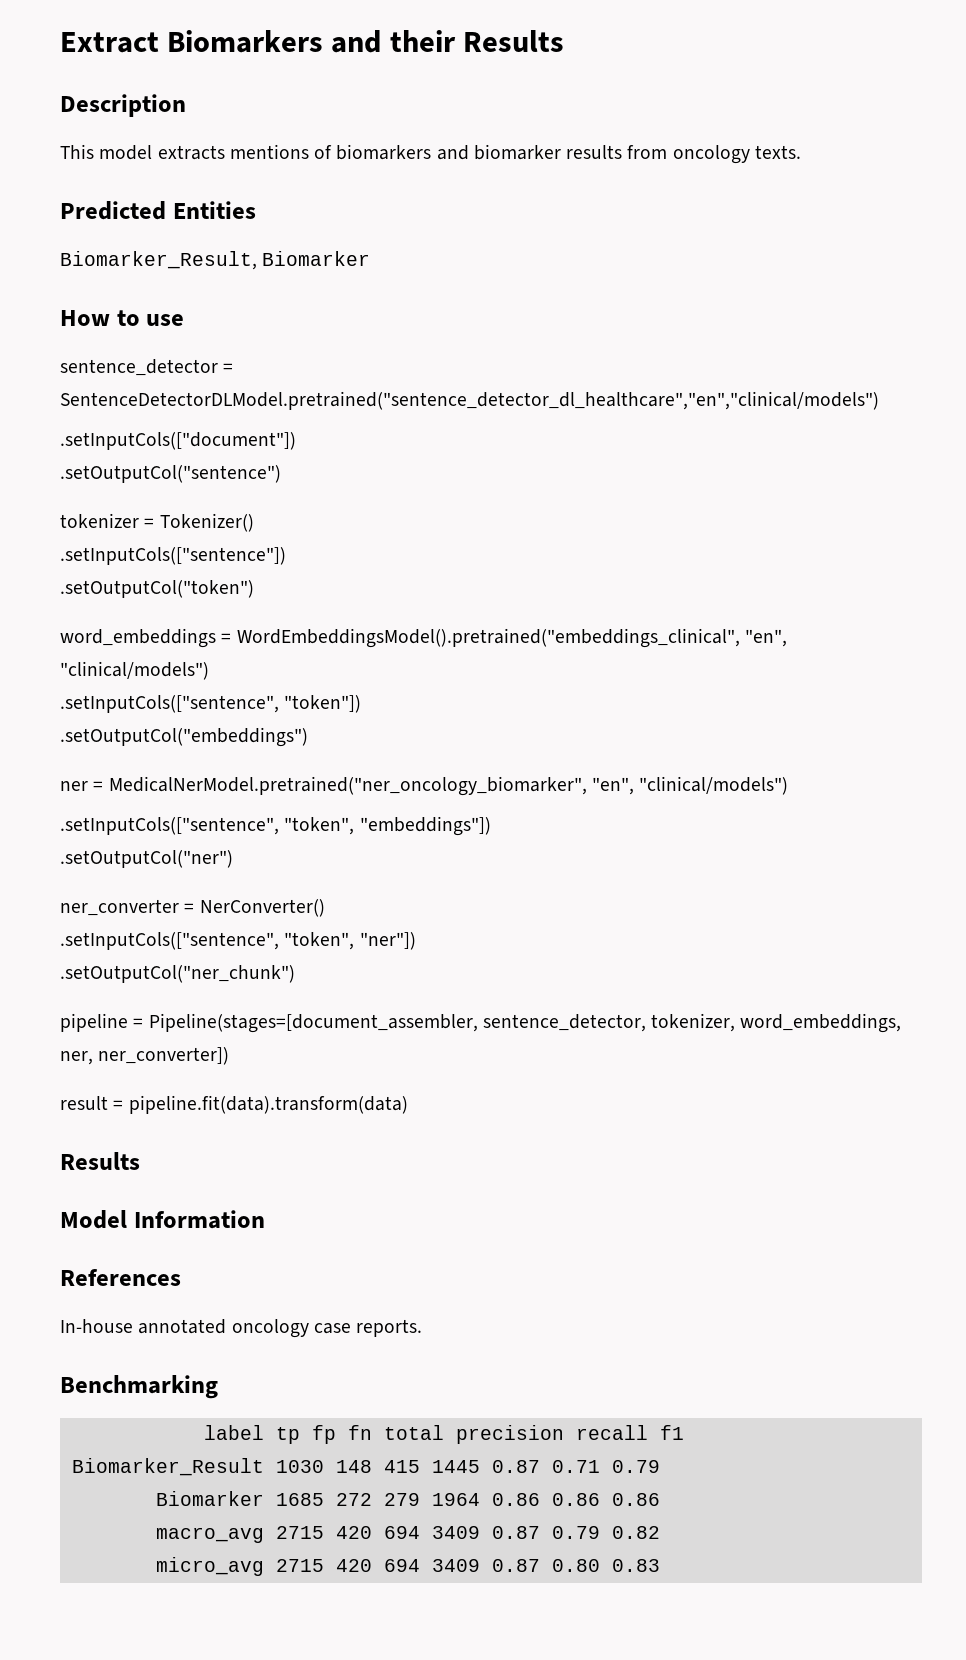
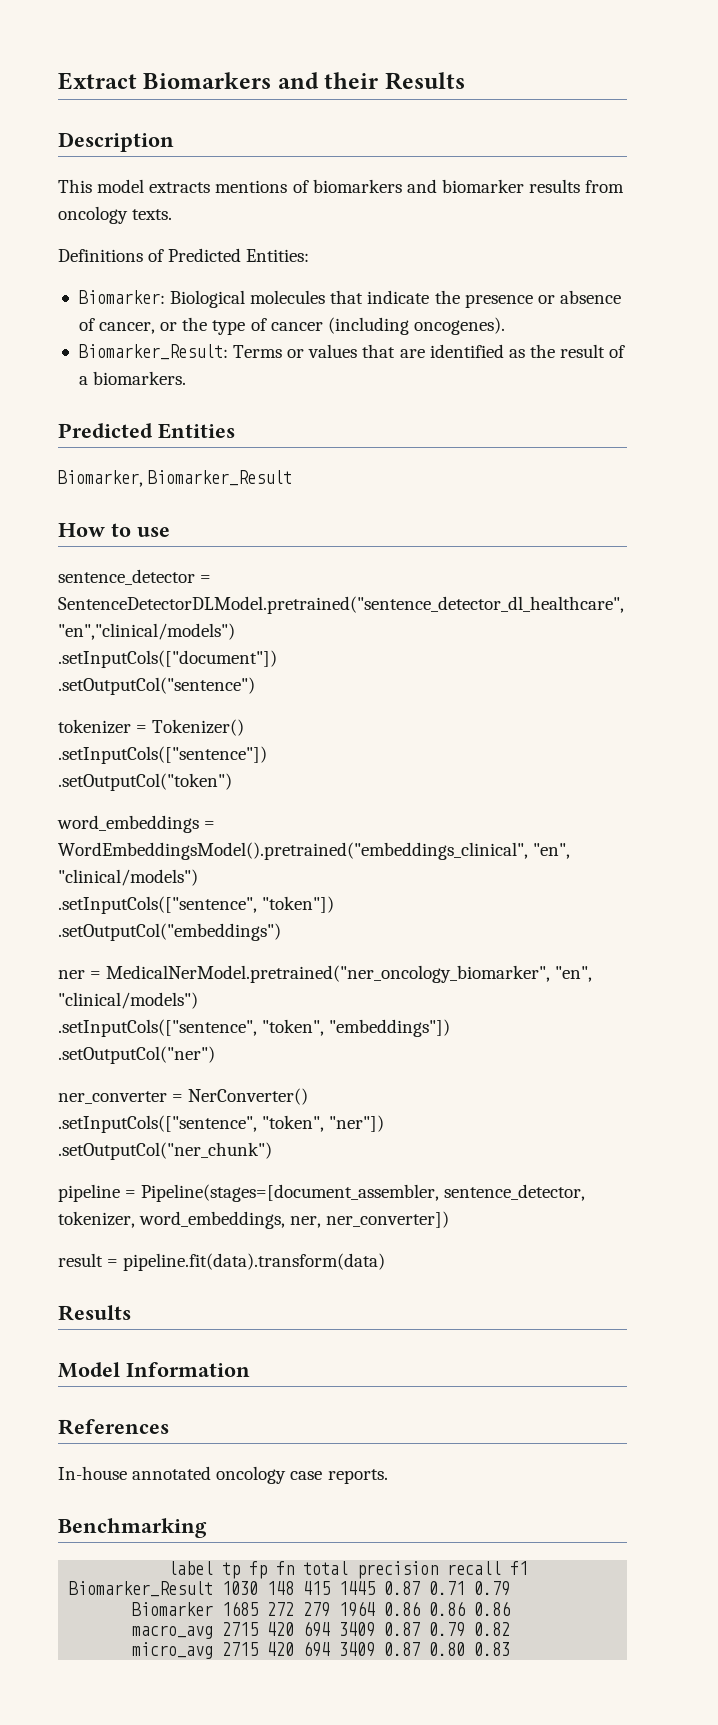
(801, 152) none -> [58,248,310,262] [78,290,621,308] [78,317,505,335] [78,344,626,360] [78,371,187,385] // Definitions of Predicted Entities: // Biomarker: Biological molecules that indicate the presence or absence of cancer, or the type of cancer (including oncogenes). // Biomarker_Result: Terms or values that are identified as the result of a biomarkers.
[60,251,371,270] Biomarker_Result, Biomarker -> [58,470,293,487] Biomarker, Biomarker_Result

